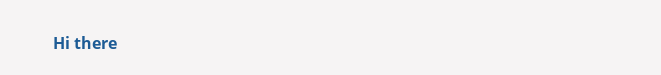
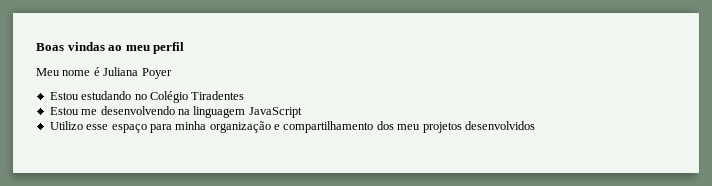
[53,36,118,49] Hi there -> [36,42,185,54] [36,67,172,79] [49,91,245,103] [49,106,302,118] [49,121,535,133] Boas vindas ao meu perfil // Meu nome é Juliana Poyer // Estou estudando no Colégio Tiradentes // Estou me desenvolvendo na linguagem JavaScript // Utilizo esse espaço para minha organização e compartilhamento dos meu projetos desenvolvidos

